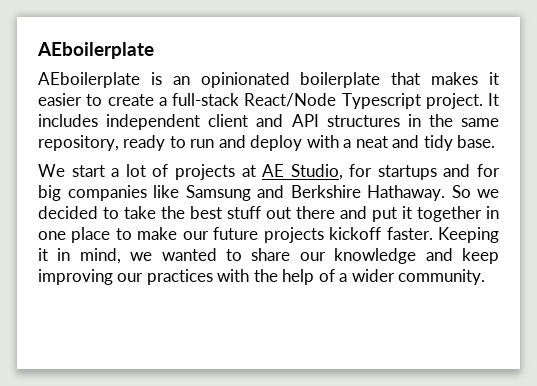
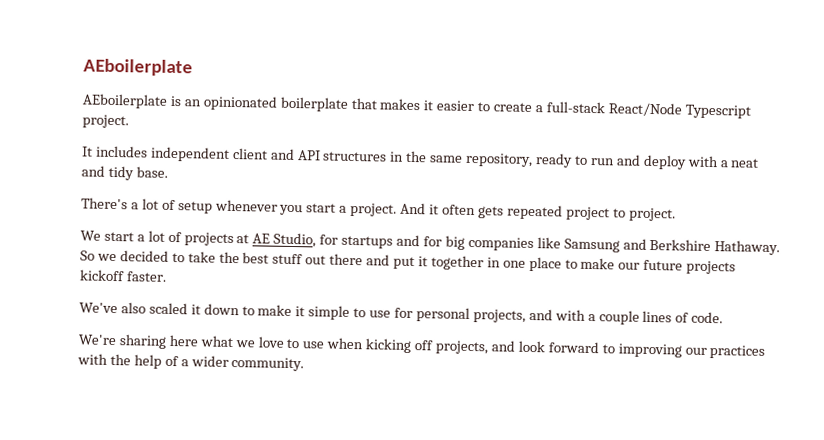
(483, 101) none -> (129, 121) //
(496, 141) none -> [81,197,676,222] // There's a lot of setup whenever you start a project. And it often gets repeated project to project.
[438,227,500,243] [38,248,499,264] Keeping it in mind, we wanted to share our knowledge and keep -> [79,302,724,325] [78,334,615,355] // We've also scaled it down to make it simple to use for personal projects, and with a couple lines of code. // We're sharing here what we love to use when kicking off projects, and look forward to

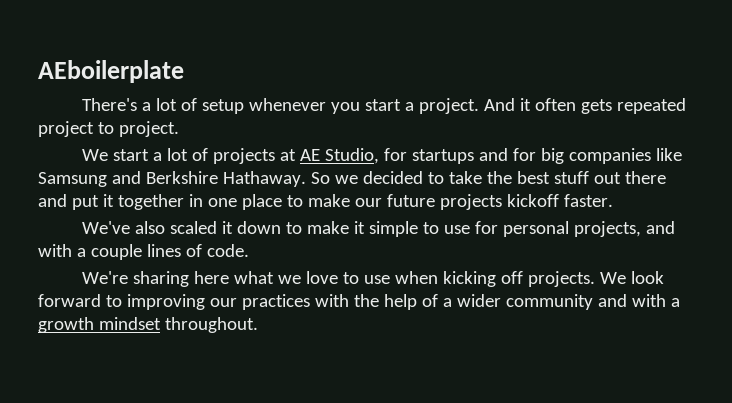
[83,58,193,77] [82,93,751,119] [82,114,129,129] [82,145,760,170] [81,165,168,181] AEboilerplate // AEboilerplate is an opinionated boilerplate that makes it easier to create a full-stack React/Node Typescript project. // It includes independent client and API structures in the same repository, ready to run and deploy with a neat and tidy base. -> [38,60,184,83] AEboilerplate
[435,340,515,355] projects, and -> [527,271,626,287] projects. We
[231,356,305,372] community. -> [505,294,680,310] [38,317,258,333] community and with a growth mindset throughout.

